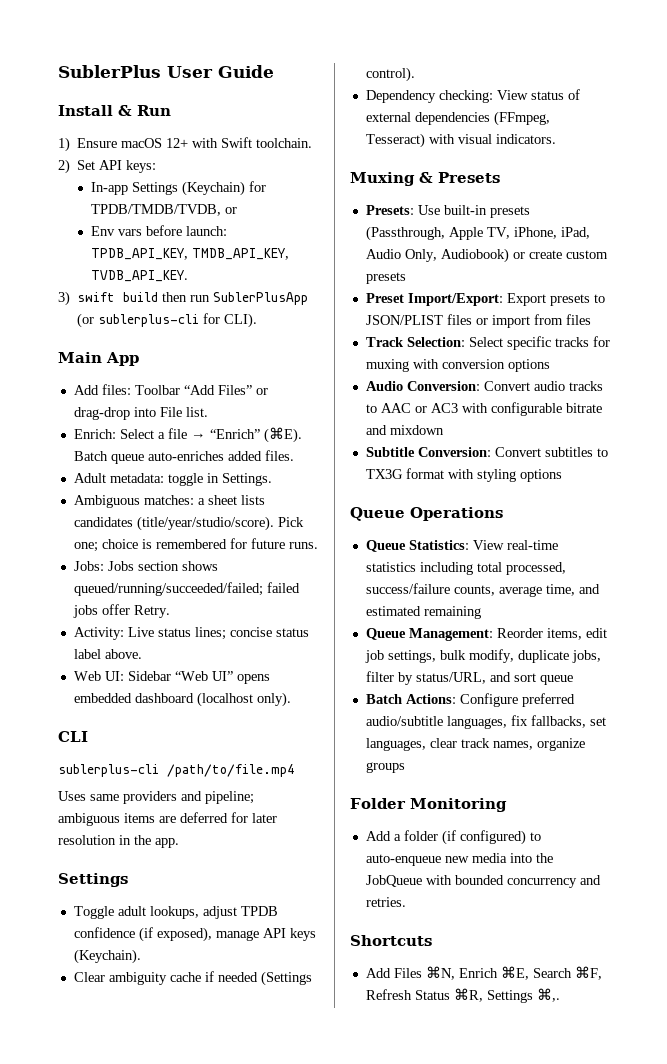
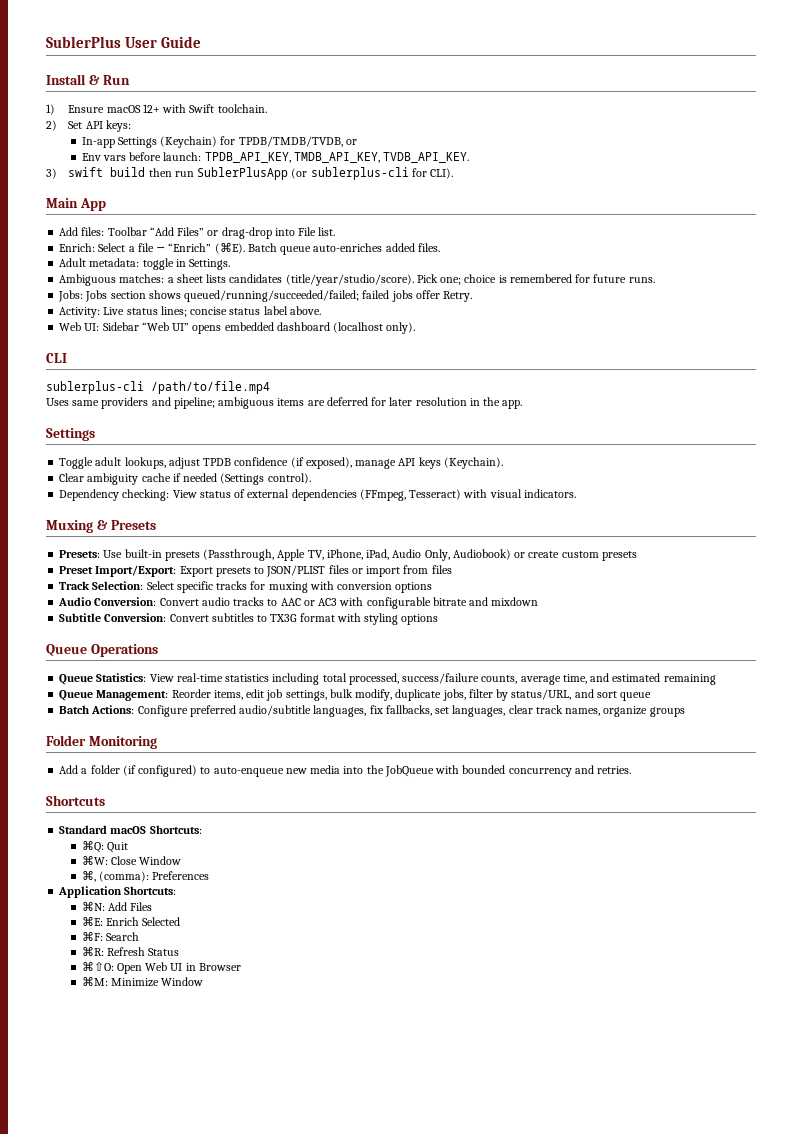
[365,966,529,980] Add Files ⌘N, Enrich ⌘E, -> [59,825,202,834] [81,840,128,853] [81,855,182,865] [81,870,210,882] [58,886,177,898] [81,901,153,911] [81,916,181,926] [81,931,103,941] Standard macOS Shortcuts: // ⌘Q: Quit // ⌘W: Close Window // ⌘, (comma): Preferences // Application Shortcuts: // ⌘N: Add Files // ⌘E: Enrich Selected // ⌘F:
[574,966,602,980] ⌘F, -> [81,946,104,956] // ⌘R:
[453,988,560,1003] ⌘R, Settings ⌘,. -> [81,961,241,974] [81,976,204,987] // ⌘⇧O: Open Web UI in Browser // ⌘M: Minimize Window

